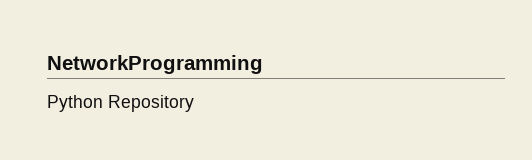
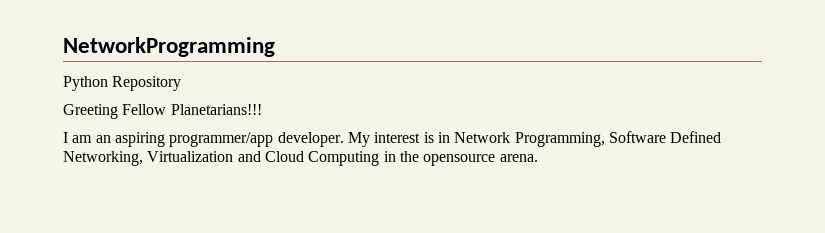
(194, 103) none -> [63,104,262,119] [63,131,722,147] [63,151,538,166] // Greeting Fellow Planetarians!!! // I am an aspiring programmer/app developer. My interest is in Network Programming, Software Defined Networking, Virtualization and Cloud Computing in the opensource arena.

